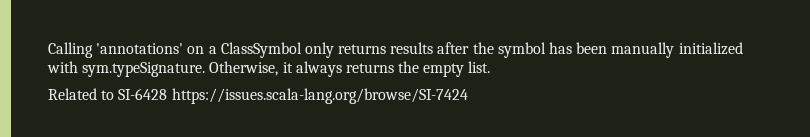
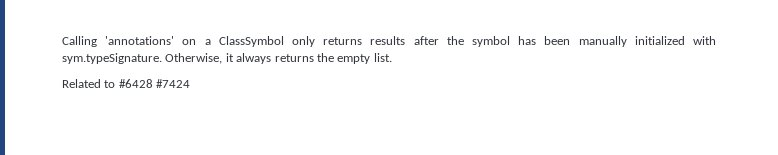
[118,88,468,104] SI-6428 https://issues.scala-lang.org/browse/SI-7424 -> [118,79,191,88] #6428 #7424

